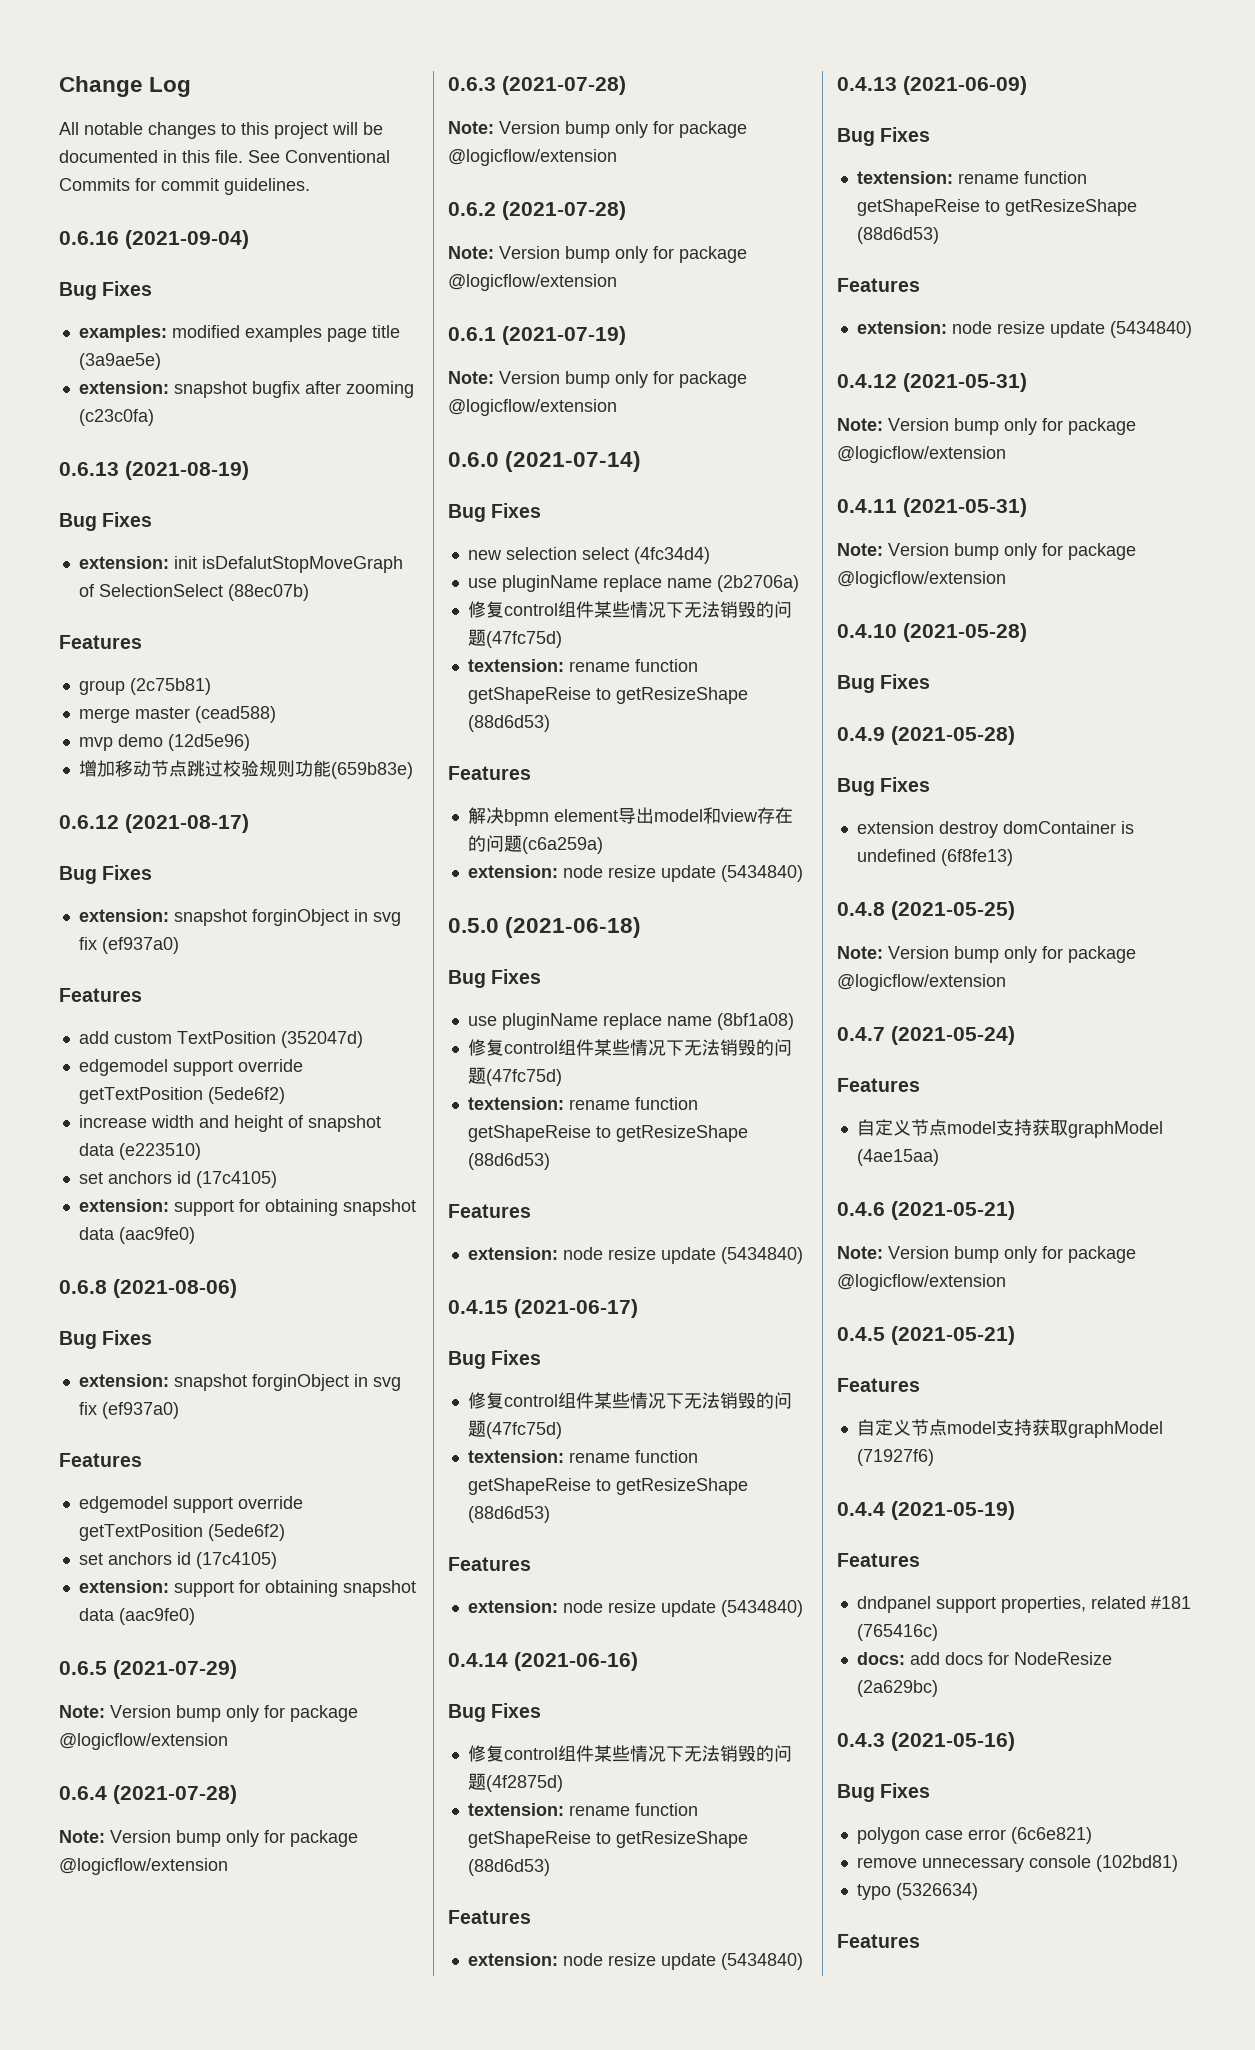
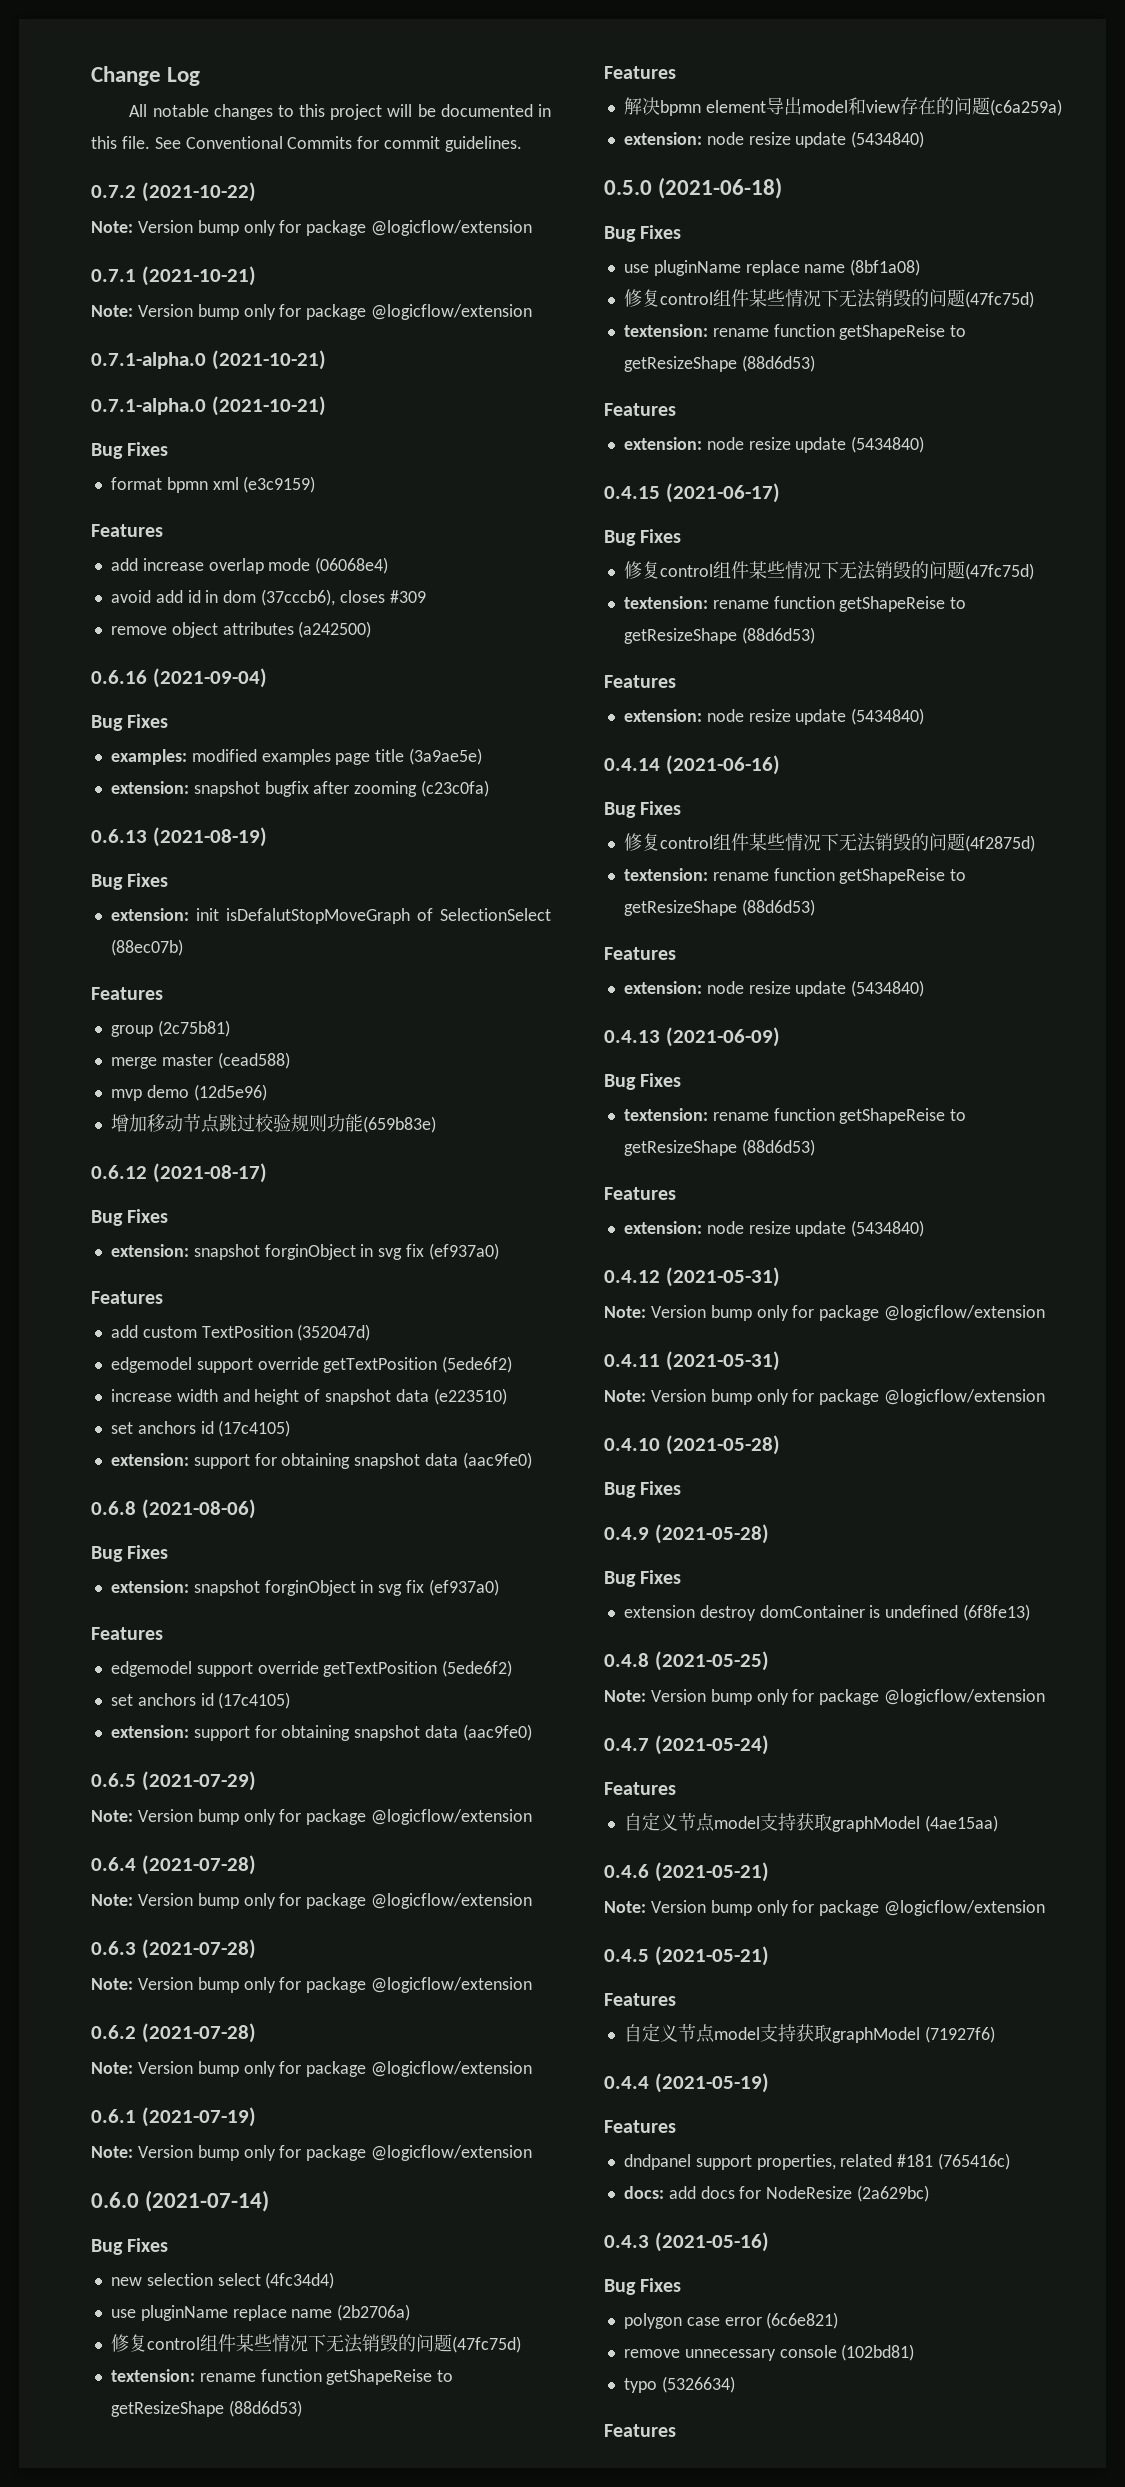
(310, 186) none -> [91,182,256,202] [91,220,533,236] [91,266,256,286] [91,304,533,320] [91,350,326,370] [91,396,326,416] [91,442,169,459] [110,476,316,493] [91,524,163,537] [110,557,389,574] [110,589,426,606] [110,621,372,638] // 0.7.2 (2021-10-22) // Note: Version bump only for package @logicflow/extension // 0.7.1 (2021-10-21) // Note: Version bump only for package @logicflow/extension // 0.7.1-alpha.0 (2021-10-21) // 0.7.1-alpha.0 (2021-10-21) // Bug Fixes // format bpmn xml (e3c9159) // Features // add increase overlap mode (06068e4) // avoid add id in dom (37cccb6), closes #309 // remove object attributes (a242500)

